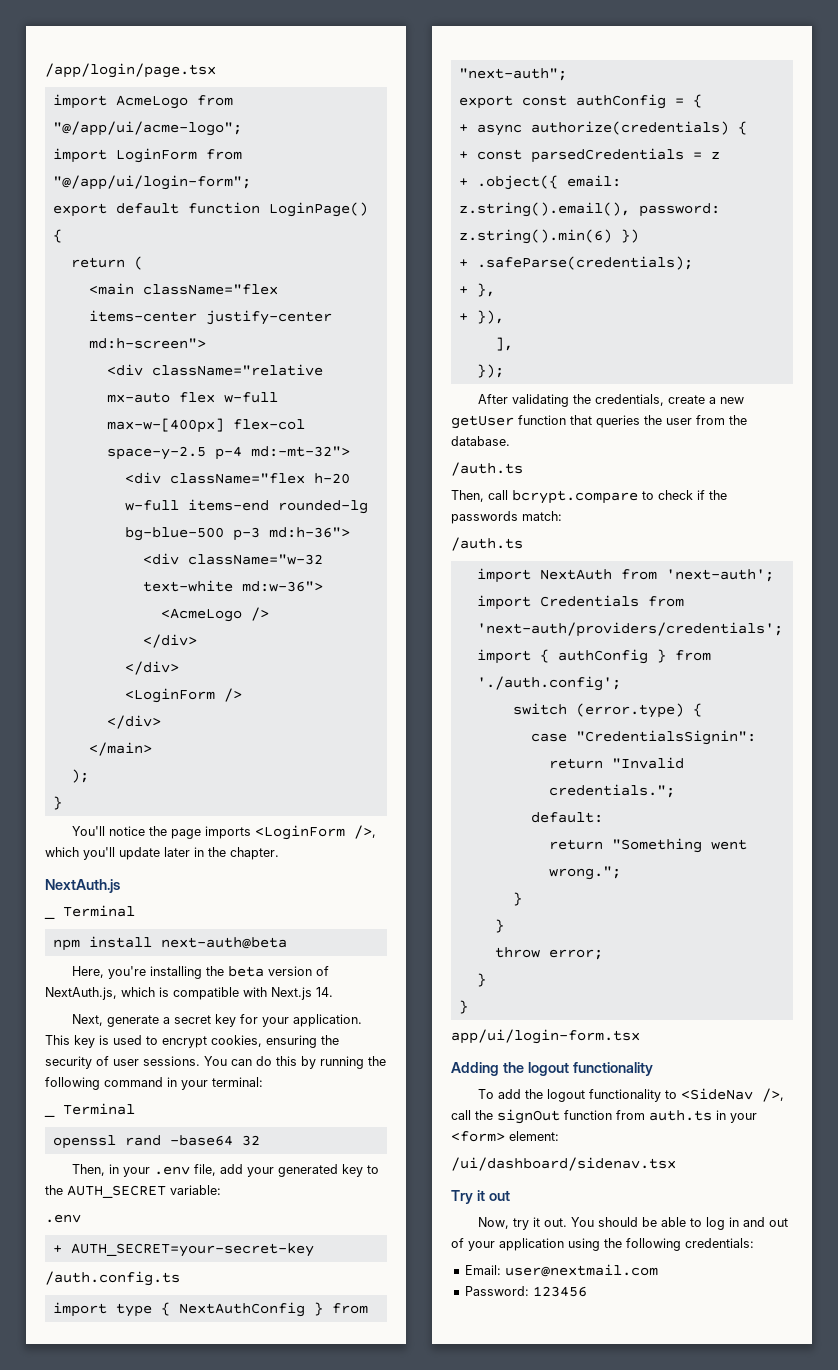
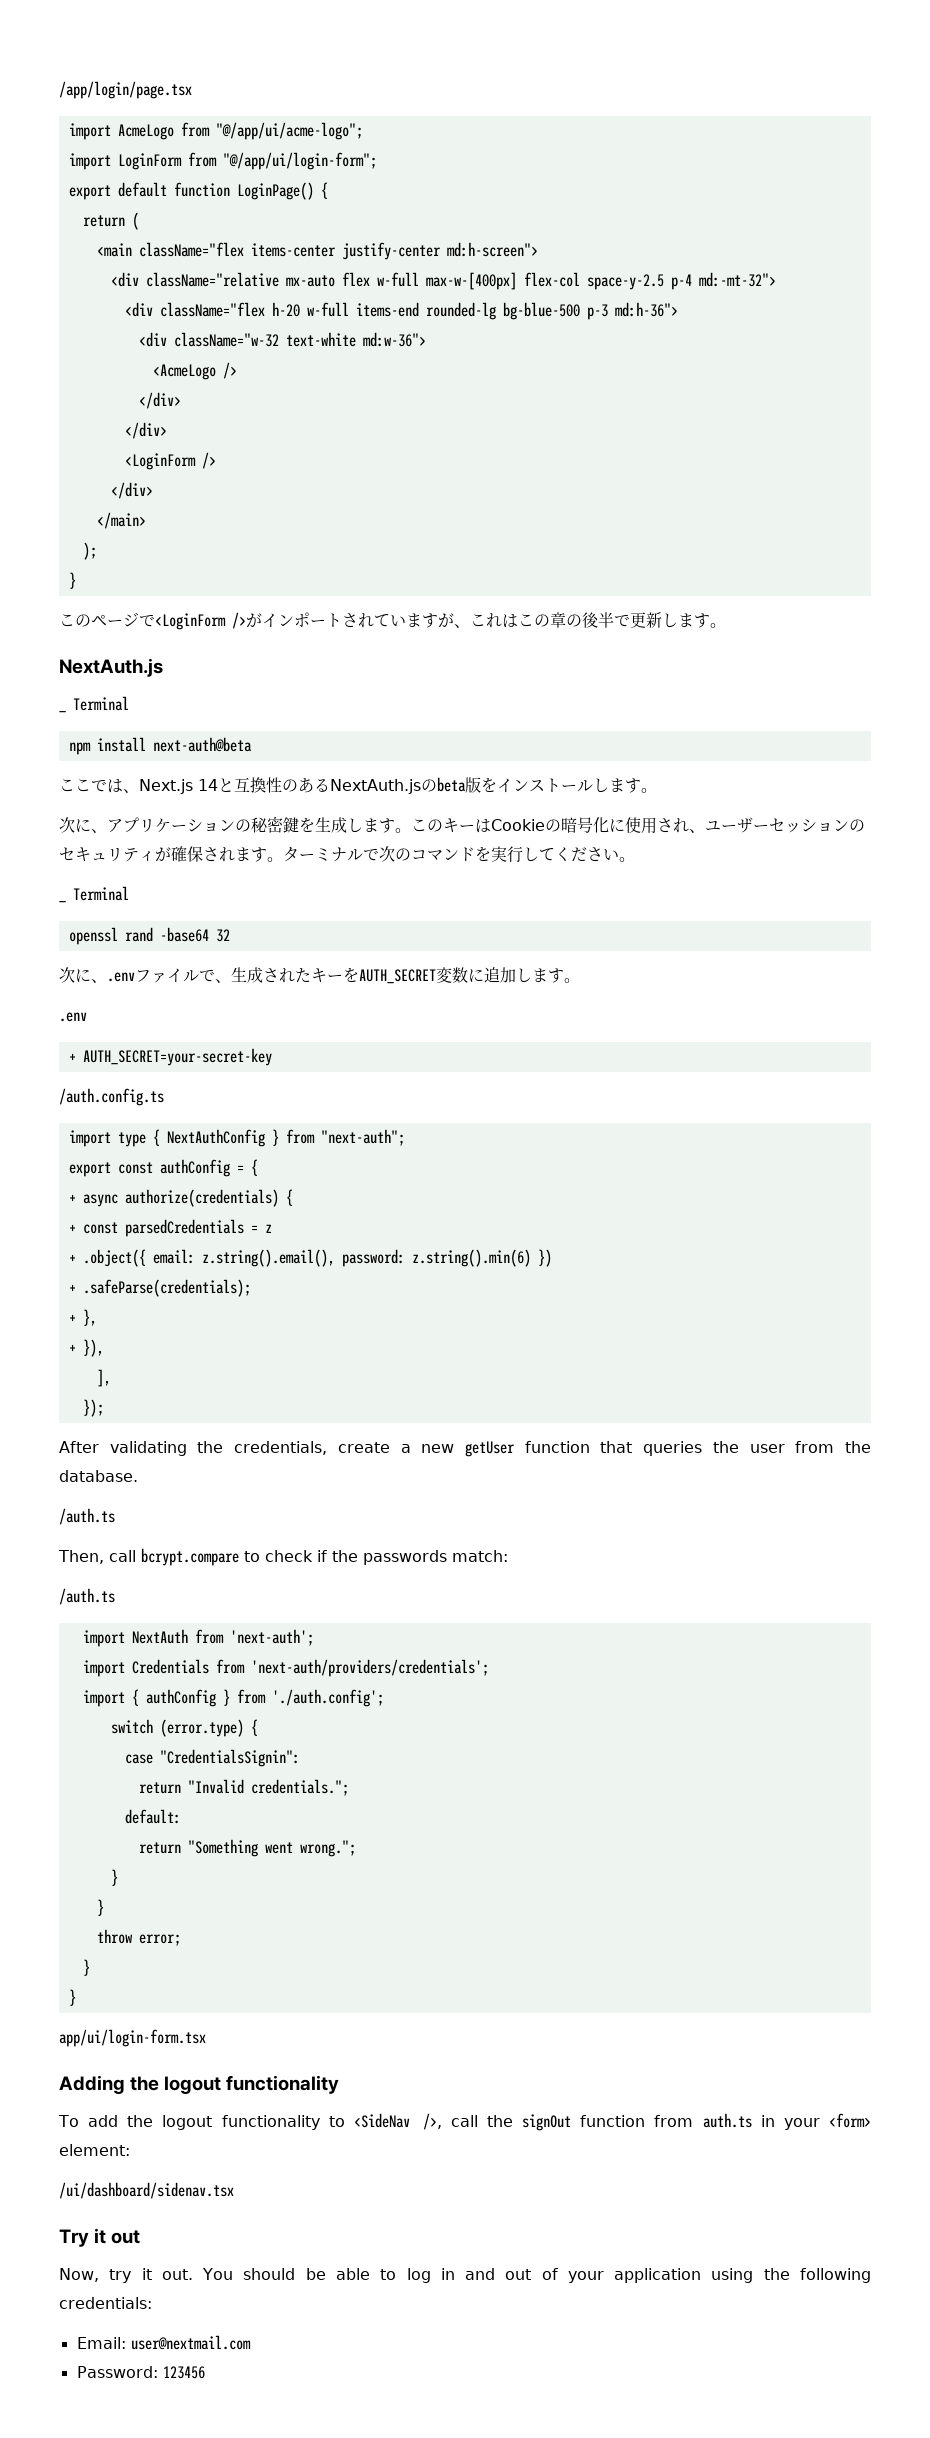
[72,825,377,840] [45,847,279,860] You'll notice the page imports <LoginForm />, which you'll update later in the chapter. -> [59,612,726,630] このページで<LoginForm />がインポートされていますが、これはこの章の後半で更新します。
[72,966,330,979] [45,987,333,1000] [72,1014,363,1027] [45,1035,339,1048] [45,1056,386,1069] [45,1077,263,1090] Here, you're installing the beta version of NextAuth.js, which is compatible with Next.js 14. // Next, generate a secret key for your application. This key is used to encrypt cookies, ensuring the security of user sessions. You can do this by running the following command in your terminal: -> [59,777,657,794] [59,816,865,834] [59,846,635,863] ここでは、Next.js 14と互換性のあるNextAuth.jsのbeta版をインストールします。 // 次に、アプリケーションの秘密鍵を生成します。このキーはCookieの暗号化に使用され、ユーザーセッションのセキュリティが確保されます。ターミナルで次のコマンドを実行してください。
[72,1164,380,1177] [45,1185,221,1198] Then, in your .env file, add your generated key to the AUTH_SECRET variable: -> [59,967,580,984] 次に、.envファイルで、生成されたキーをAUTH_SECRET変数に追加します。

